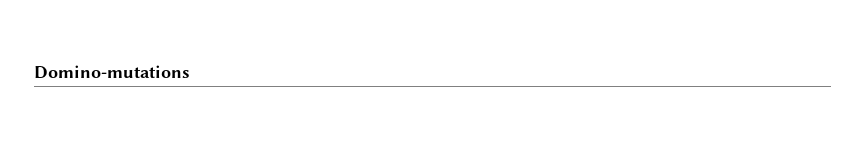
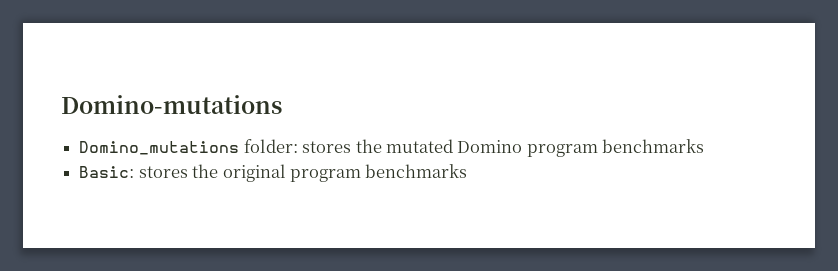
(190, 72) none -> [79,139,705,157] [79,164,468,182] // Domino_mutations folder: stores the mutated Domino program benchmarks // Basic: stores the original program benchmarks

